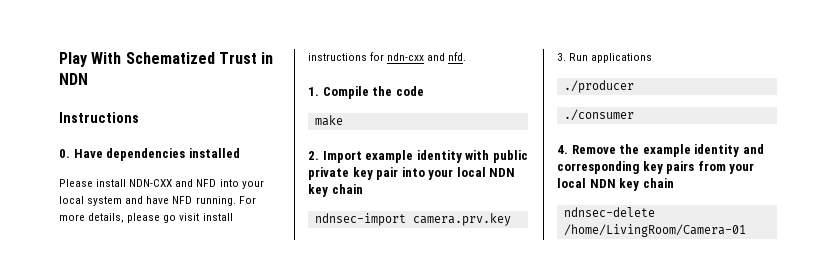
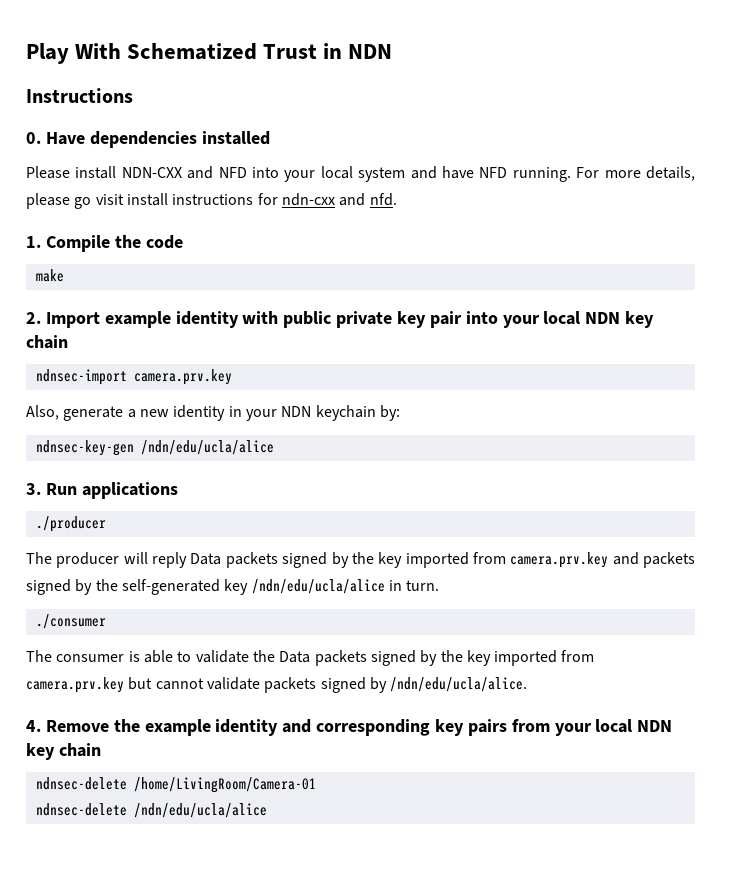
[557,53,653,63] [563,80,634,93] [563,109,634,121] 3. Run applications // ./producer // ./consumer -> [26,405,400,421] [35,440,274,456] [26,482,178,499] [35,516,106,532] [26,552,695,568] [26,579,440,595] [35,614,106,629] [26,650,595,666] [26,677,528,693] Also, generate a new identity in your NDN keychain by: // ndnsec-key-gen /ndn/edu/ucla/alice // 3. Run applications // ./producer // The producer will reply Data packets signed by the key imported from camera.prv.key and packets signed by the self-generated key /ndn/edu/ucla/alice in turn. // ./consumer // The consumer is able to validate the Data packets signed by the key imported from camera.prv.key but cannot validate packets signed by /ndn/edu/ucla/alice.
(746, 230) none -> [35,803,267,818] // ndnsec-delete /ndn/edu/ucla/alice

